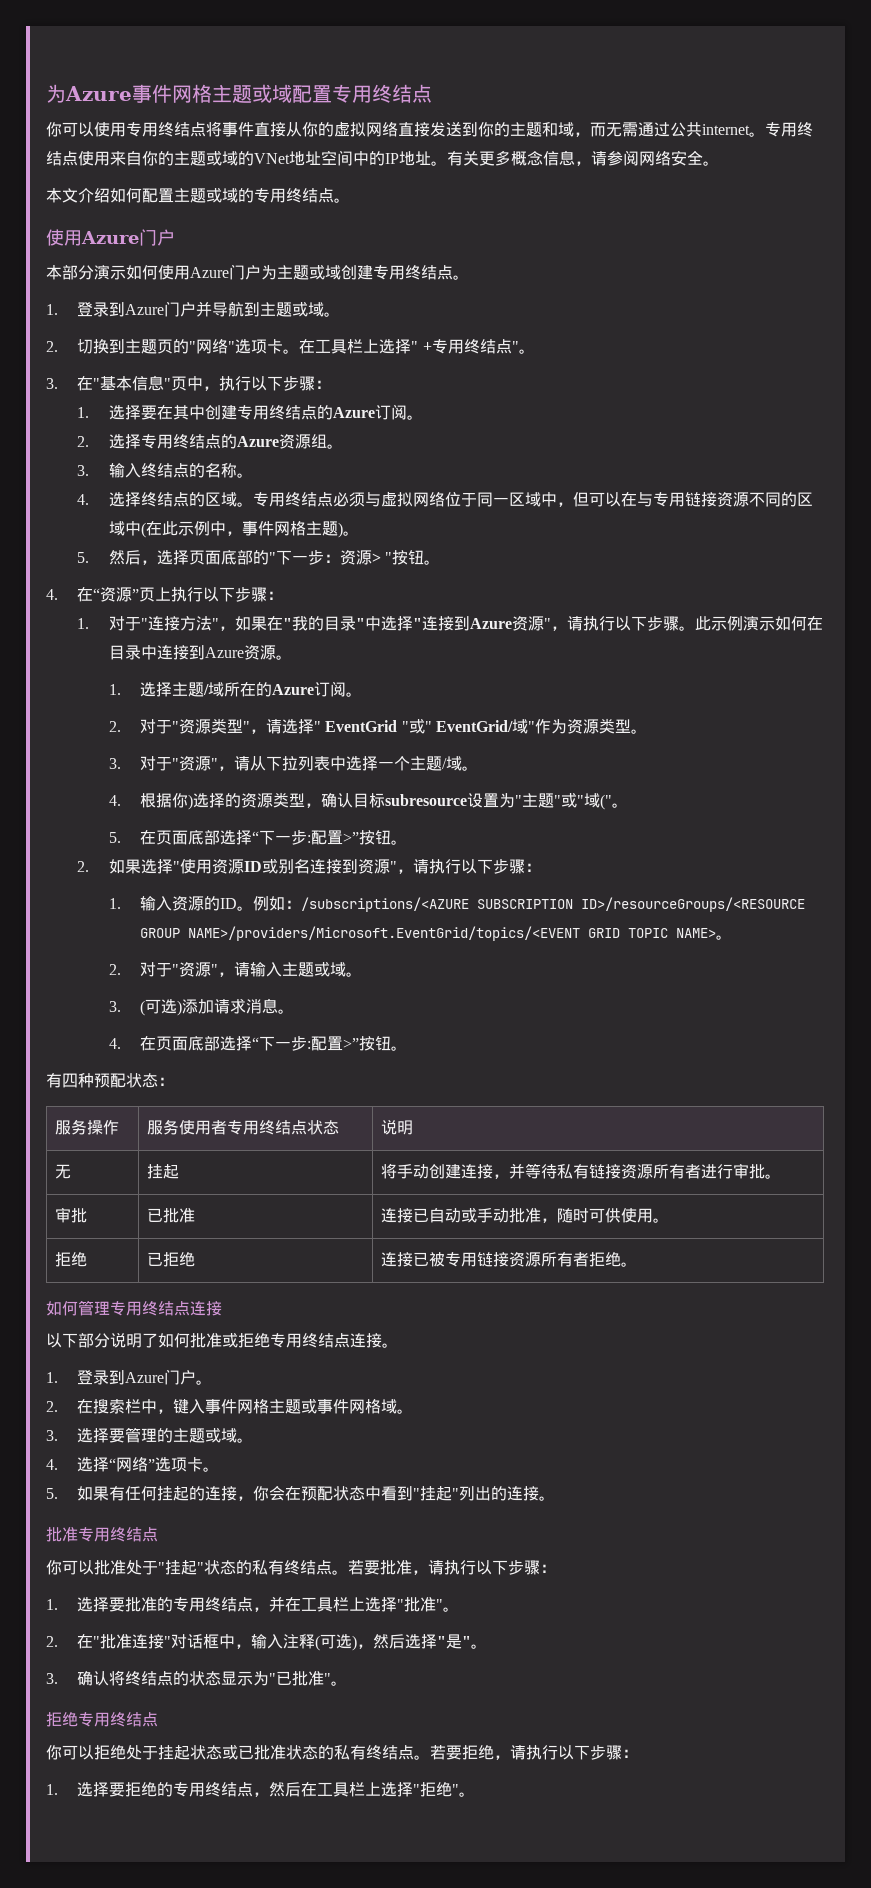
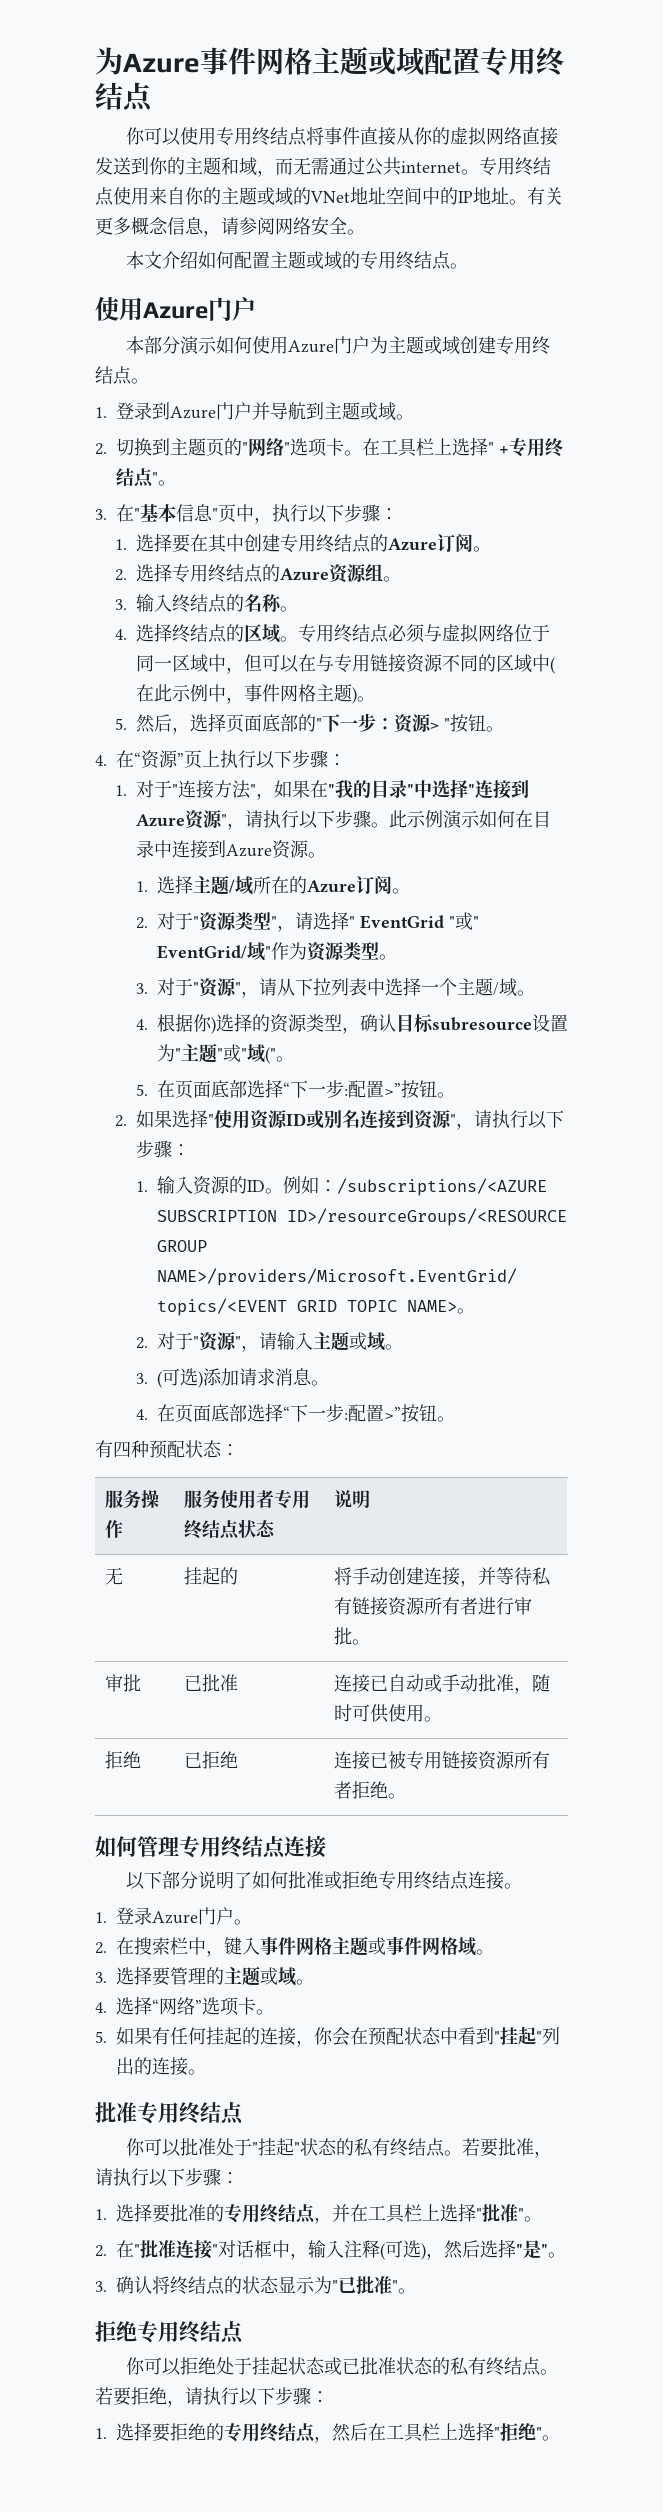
(180, 1171) none -> [220,1567,239,1585] 的
[109,1370,126,1385] 到 -> (152, 1916) none

